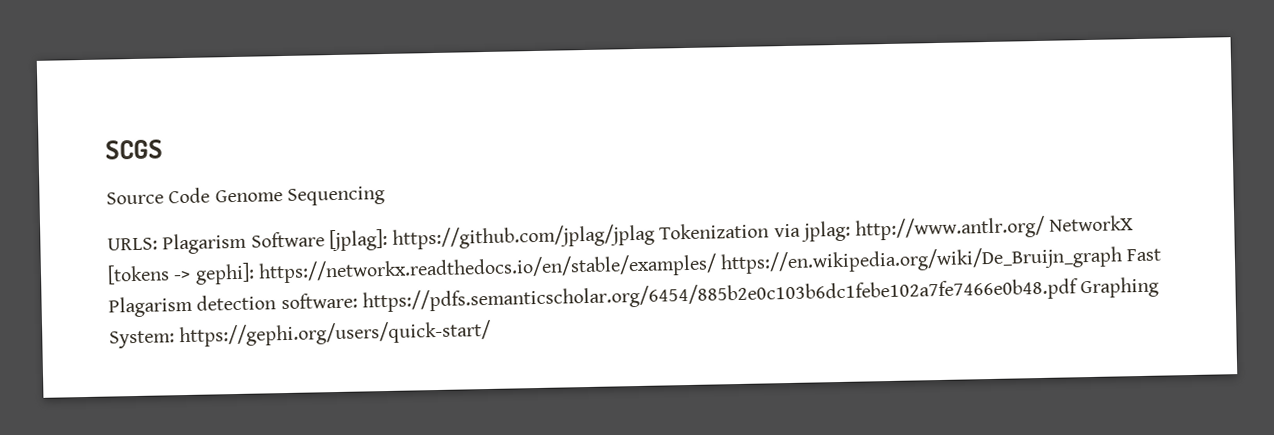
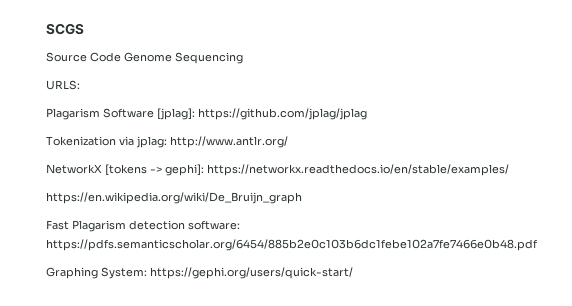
(158, 244) none -> (80, 85) //
(656, 236) none -> (367, 114) //
(1046, 228) none -> (288, 142) //
(717, 268) none -> (509, 170) //
(1124, 260) none -> (302, 198) //
(1079, 295) none -> (538, 245) //

